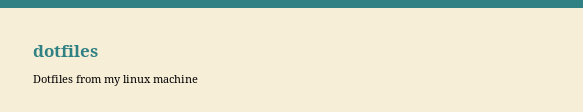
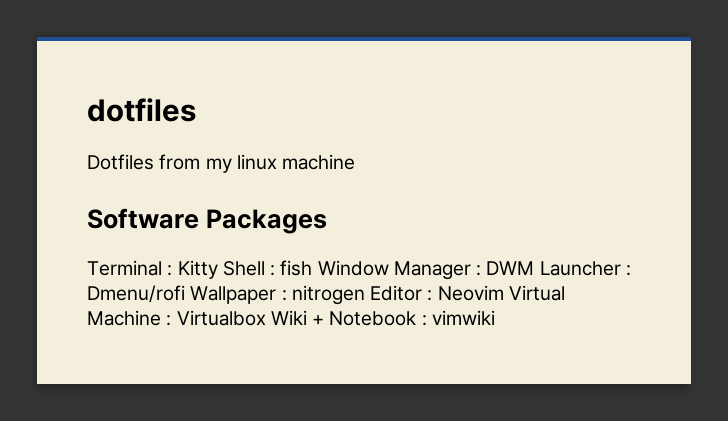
(198, 79) none -> [87,208,328,234] [87,260,631,280] [87,285,565,305] [87,310,495,326] // Software Packages // Terminal : Kitty Shell : fish Window Manager : DWM Launcher : Dmenu/rofi Wallpaper : nitrogen Editor : Neovim Virtual Machine : Virtualbox Wiki + Notebook : vimwiki

